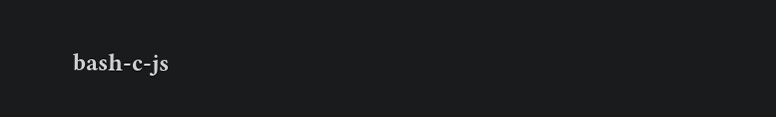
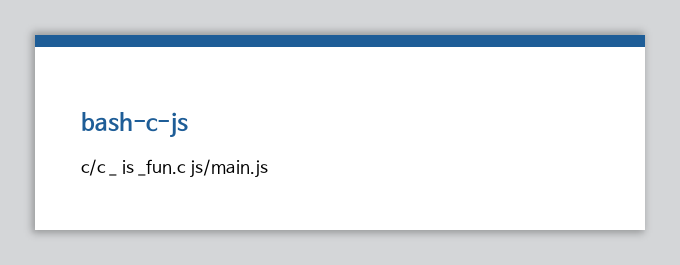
(170, 64) none -> [81,159,268,178] // c/c _ is _fun.c js/main.js

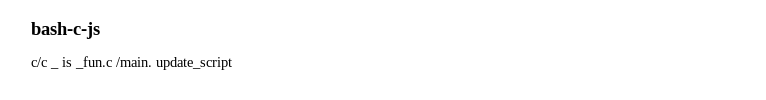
[189,159,268,178] js/main.js -> [116,57,232,70] /main. update_script

